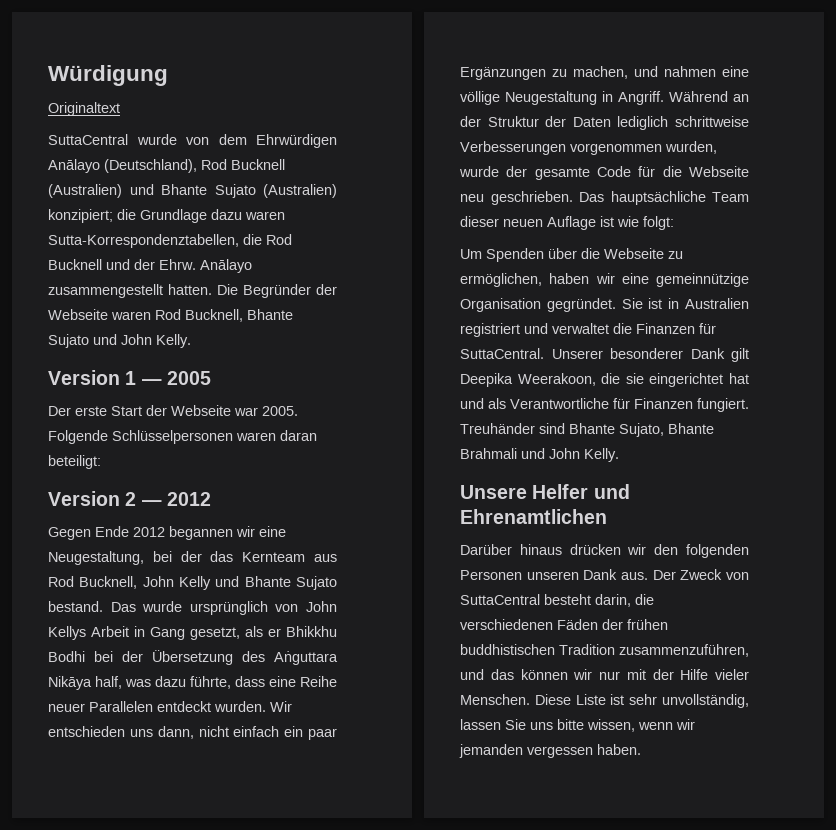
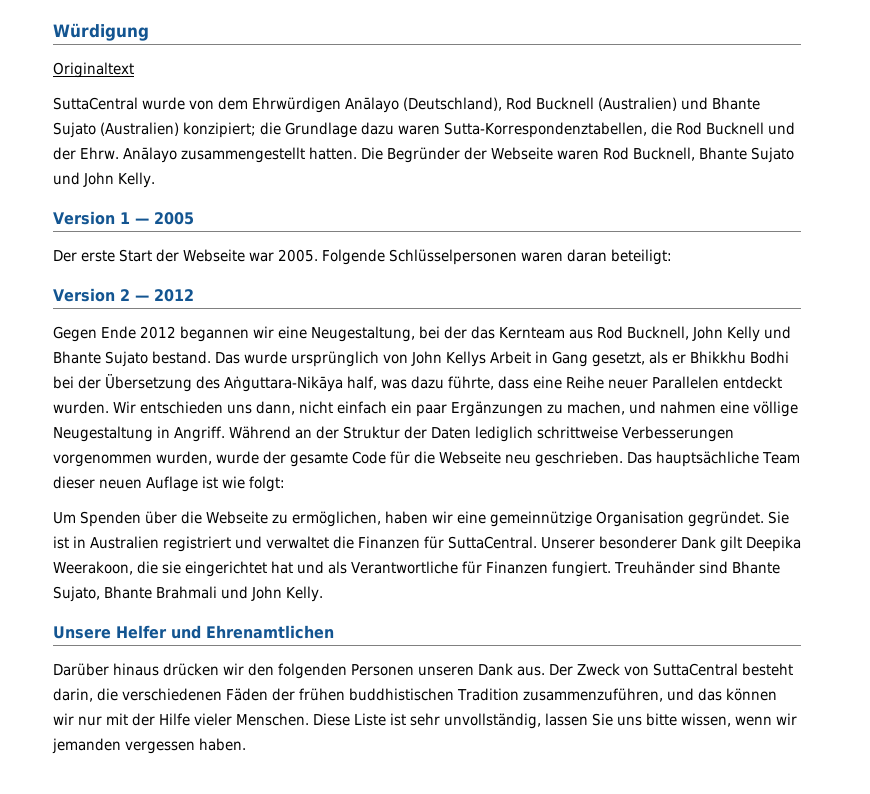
[274,651,338,665] [48,676,92,690] Aṅguttara Nikāya -> [224,376,343,392] Aṅguttara-Nikāya

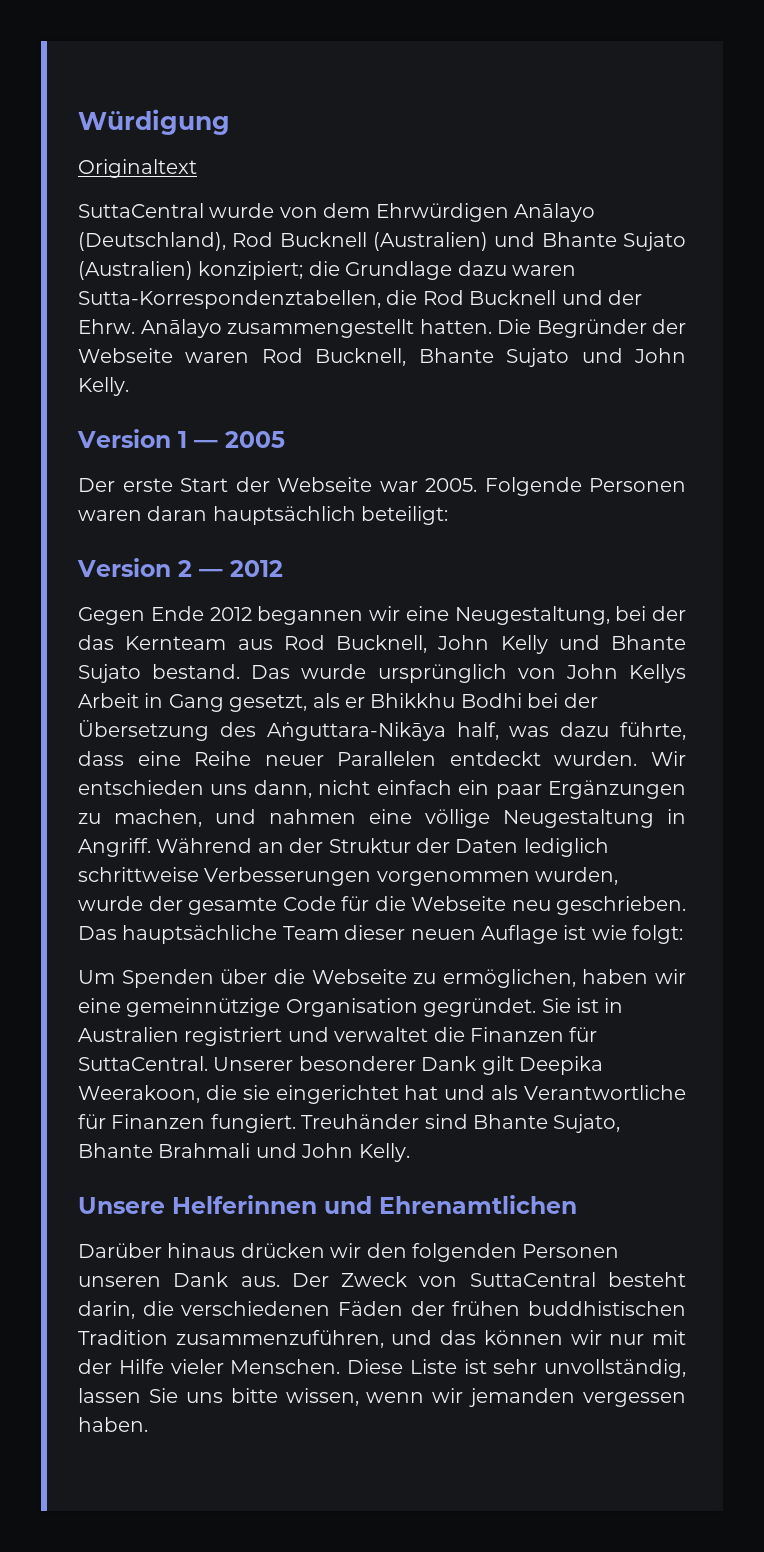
[389,249,517,265] Schlüsselpersonen -> [589,478,686,492] Personen
(607, 255) none -> [212,506,356,525] hauptsächlich
[116,625,167,639] Helfer -> [172,1195,317,1214] Helferinnen

